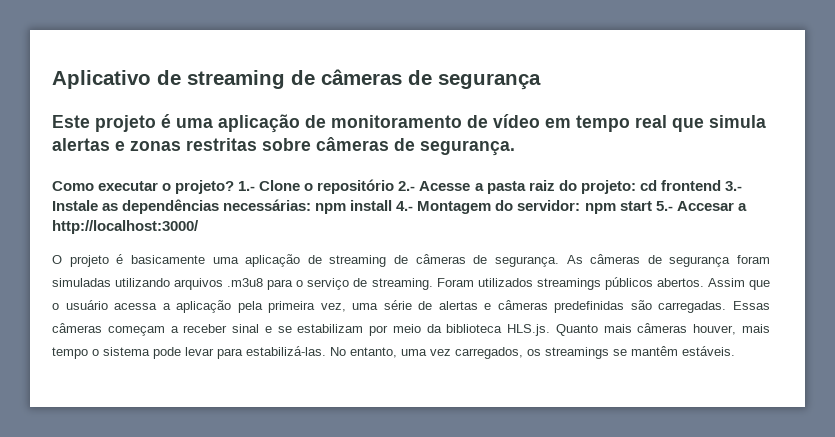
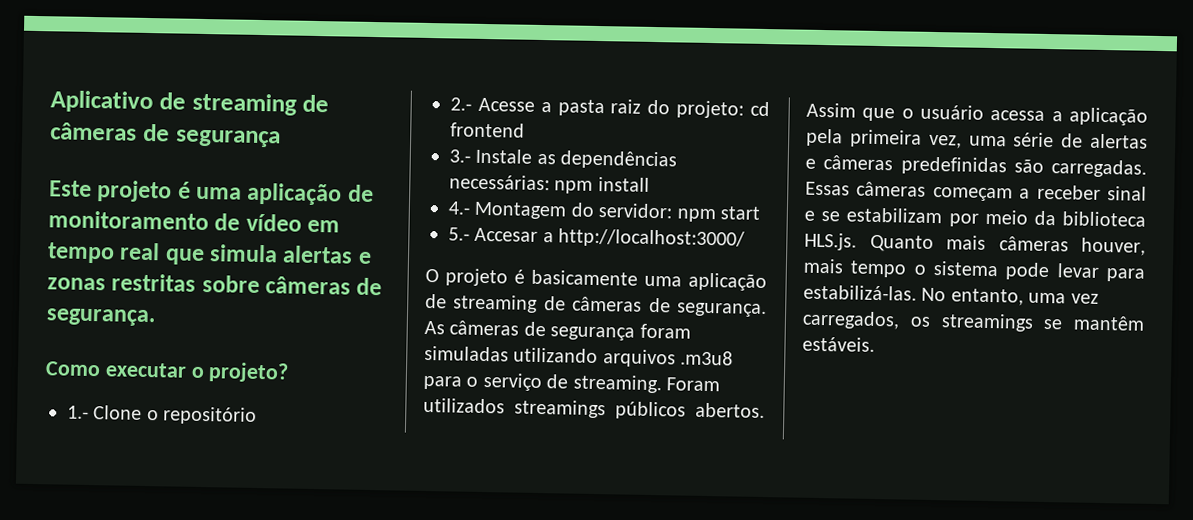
(235, 187) none -> (290, 372) //
(395, 186) none -> (258, 415) //
(721, 185) none -> (525, 130) //
(393, 205) none -> (650, 184) //
(652, 206) none -> (760, 213) //

